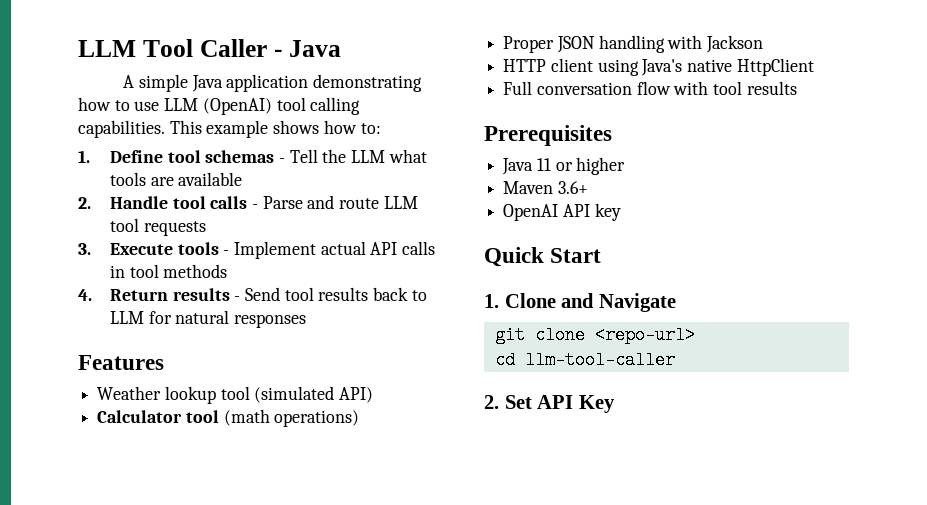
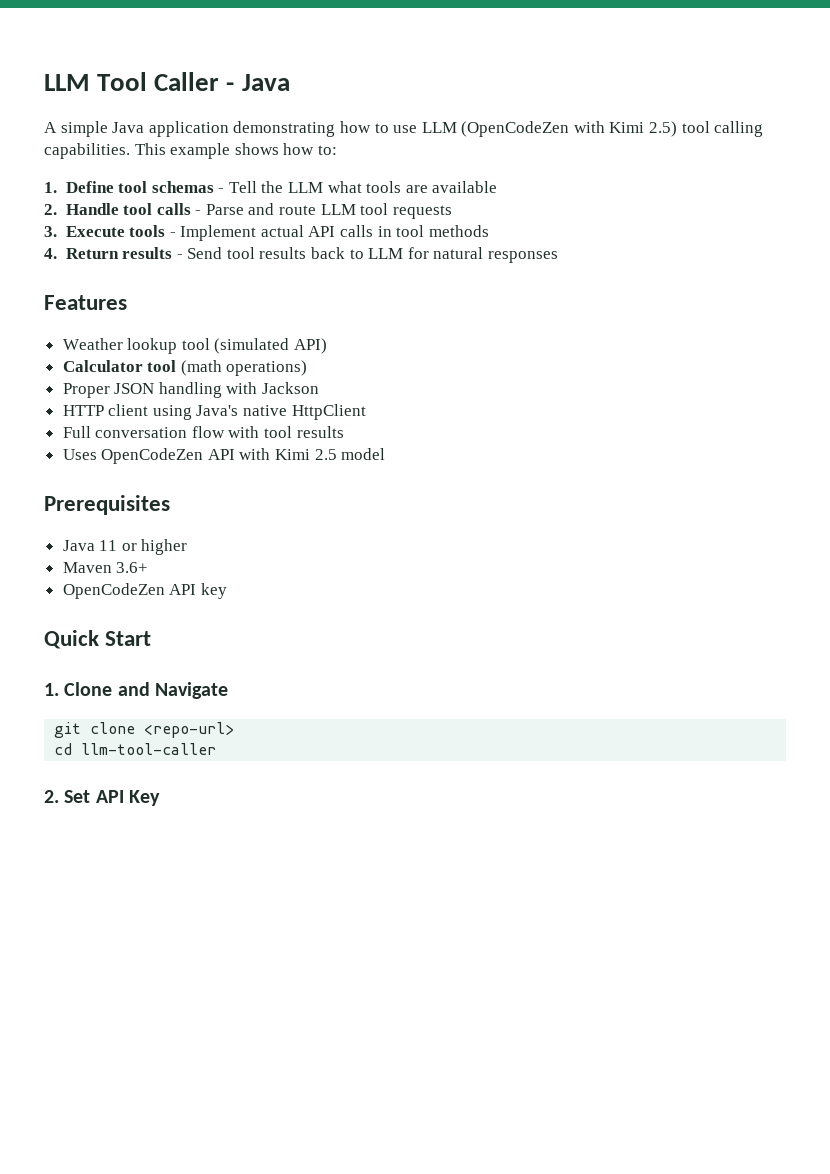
[202,98,272,115] (OpenAI) -> [461,121,678,137] (OpenCodeZen with Kimi 2.5)
(797, 88) none -> [62,448,386,464] // Uses OpenCodeZen API with Kimi 2.5 model
[503,204,559,221] OpenAI -> [62,583,165,599] OpenCodeZen

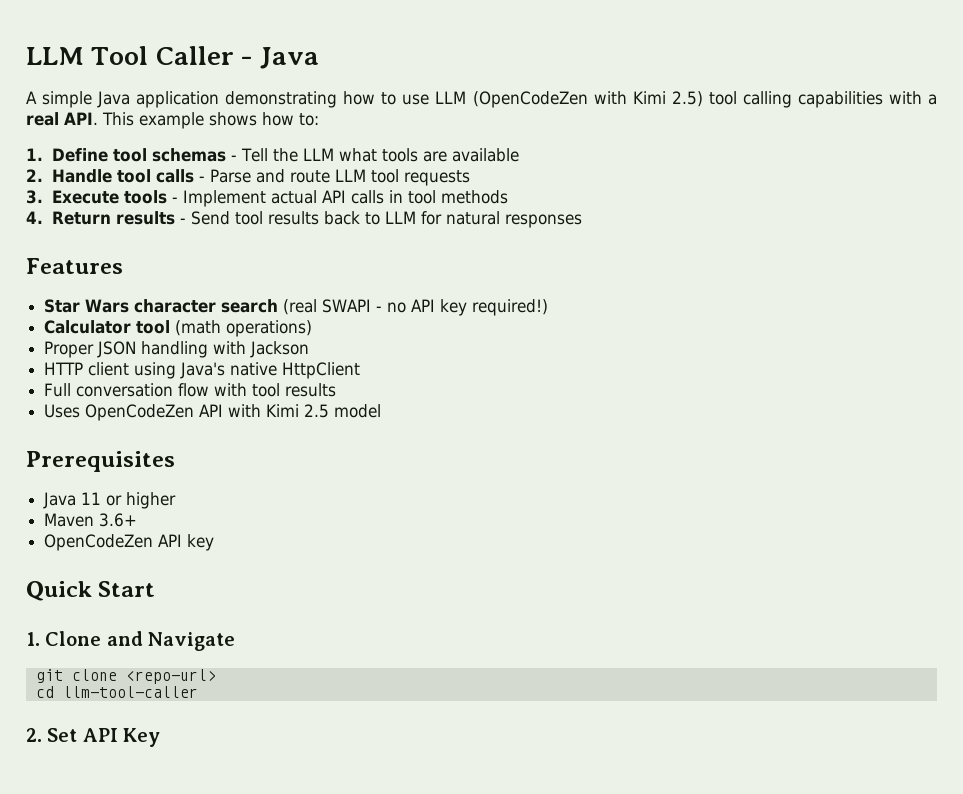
[44,143,130,159] capabilities. -> [797,91,937,108] [26,112,98,126] capabilities with a real API.
[62,338,328,354] Weather lookup tool (simulated API) -> [44,299,549,316] Star Wars character search (real SWAPI - no API key required!)

